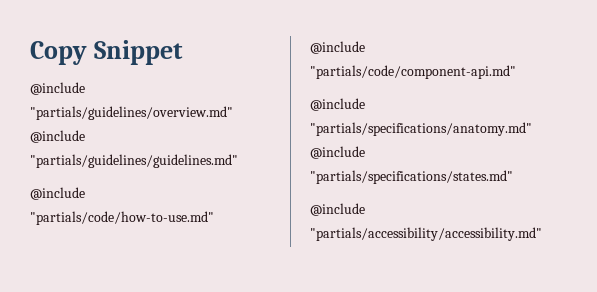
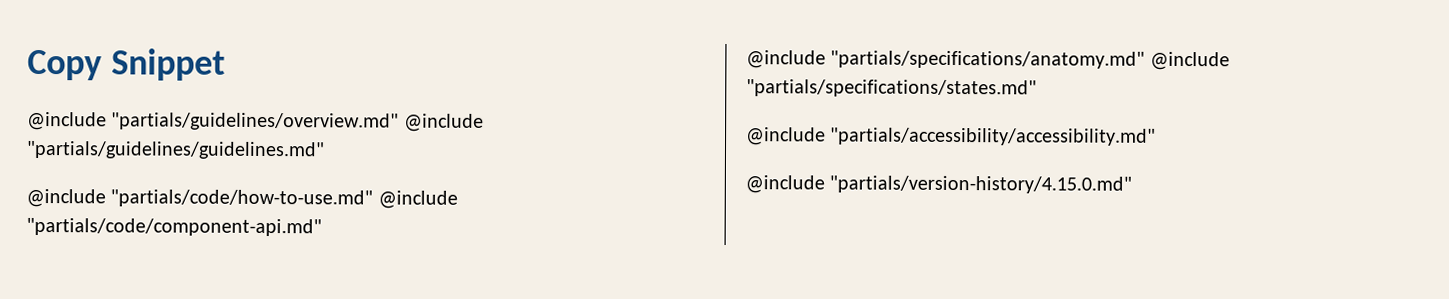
(542, 234) none -> [745,175,1133,194] // @include "partials/version-history/4.15.0.md"

